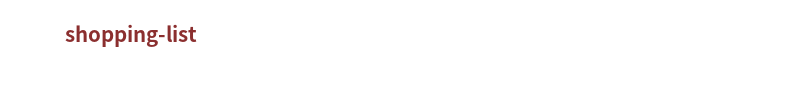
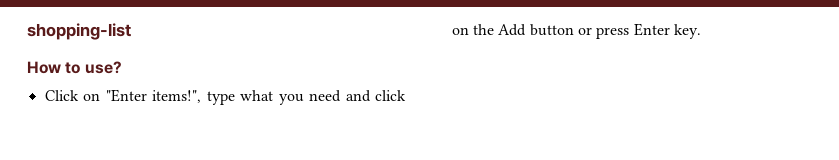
(197, 35) none -> [27,61,122,74] [44,89,406,105] [451,23,701,39] // How to use? // Click on "Enter items!", type what you need and click on the Add button or press Enter key.

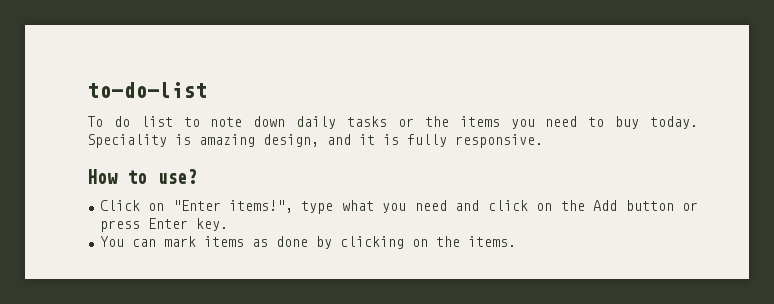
[27,23,131,40] shopping-list -> [87,82,207,98] [87,116,698,129] [87,134,543,148] to-do-list // To do list to note down daily tasks or the items you need to buy today. Speciality is amazing design, and it is fully responsive.
(701, 31) none -> [99,236,516,249] // You can mark items as done by clicking on the items.

